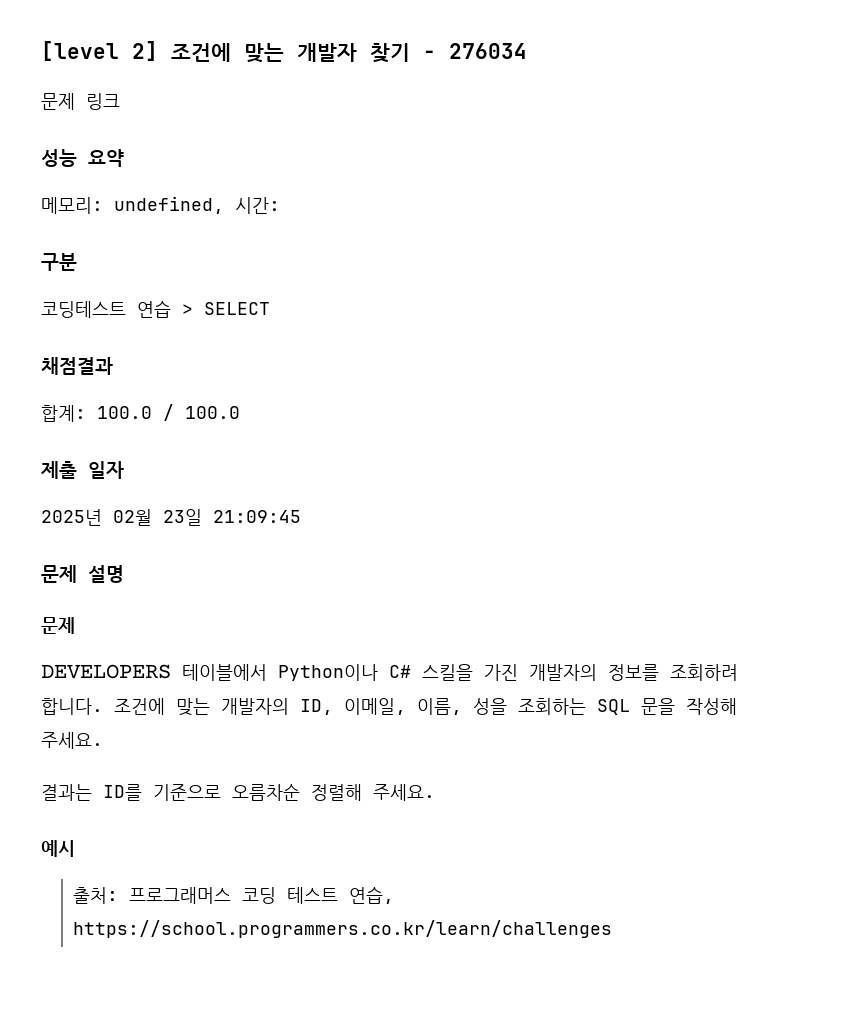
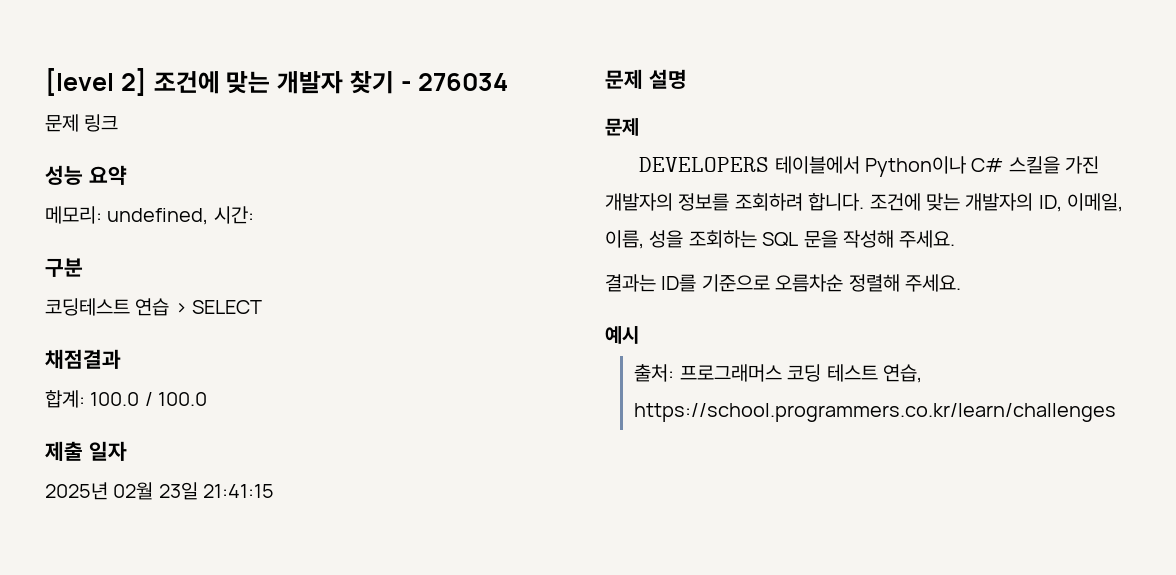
[213,510,301,523] 21:09:45 -> [203,484,275,498] 21:41:15

